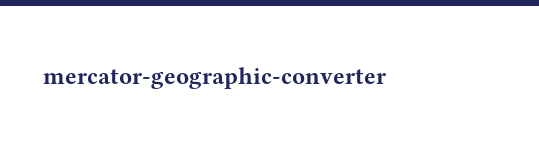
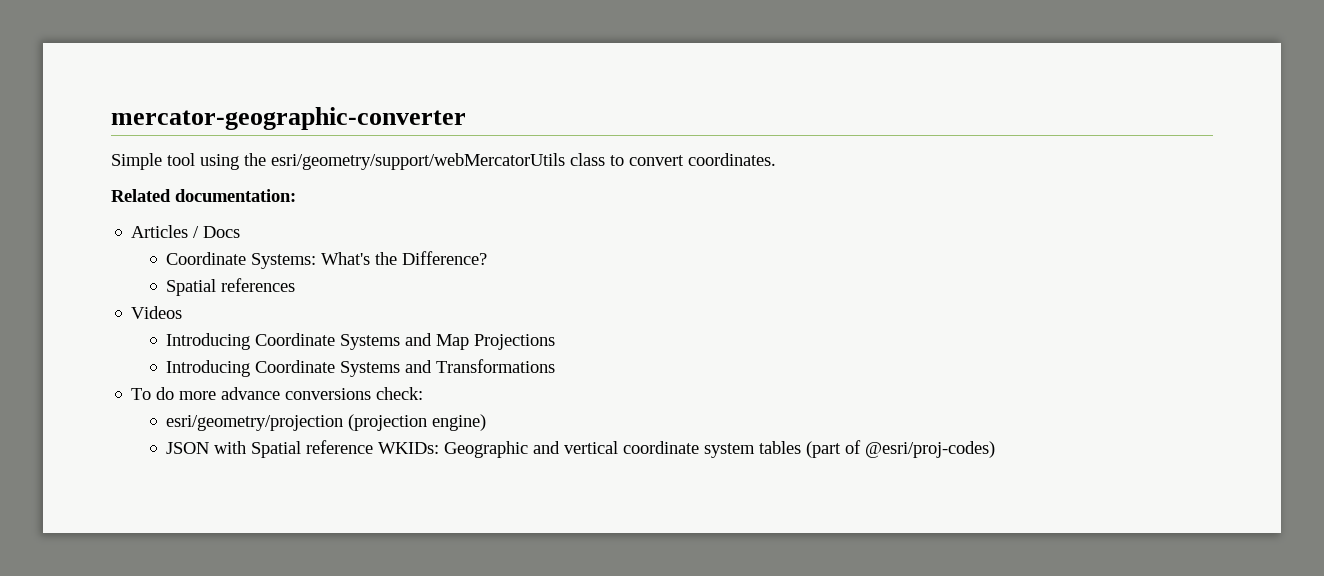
(386, 78) none -> [111,153,776,170] [111,189,296,202] [131,225,241,238] [166,251,488,269] [166,278,296,296] [131,306,183,319] [166,333,556,350] [166,359,556,377] [131,387,424,400] [166,414,487,431] [166,440,996,458] // Simple tool using the esri/geometry/support/webMercatorUtils class to convert coordinates. // Related documentation: // Articles / Docs // Coordinate Systems: What's the Difference? // Spatial references // Videos // Introducing Coordinate Systems and Map Projections // Introducing Coordinate Systems and Transformations // To do more advance conversions check: // esri/geometry/projection (projection engine) // JSON with Spatial reference WKIDs: Geographic and vertical coordinate system tables (part of @esri/proj-codes)

